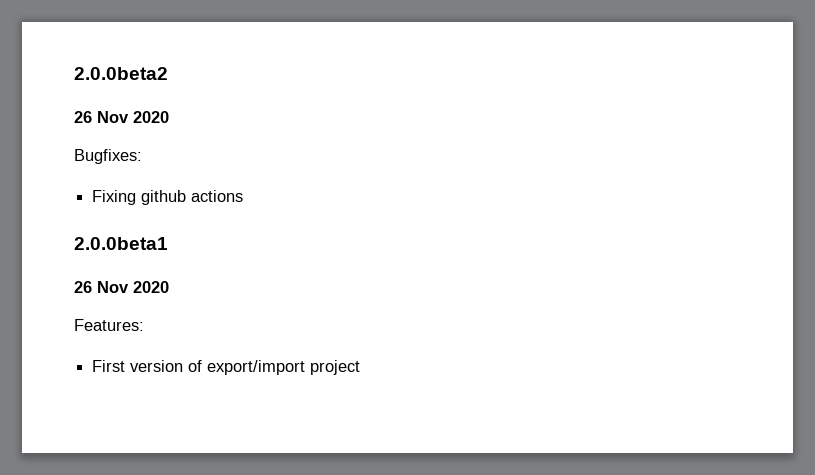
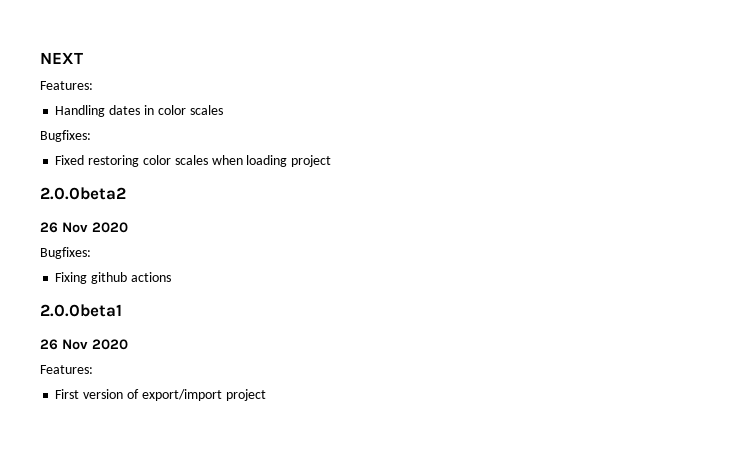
(74, 73) none -> [40,52,83,64] [40,81,93,90] [55,105,223,117] [40,130,91,142] [55,155,332,167] NEXT // Features: // Handling dates in color scales // Bugfixes: // Fixed restoring color scales when loading project //

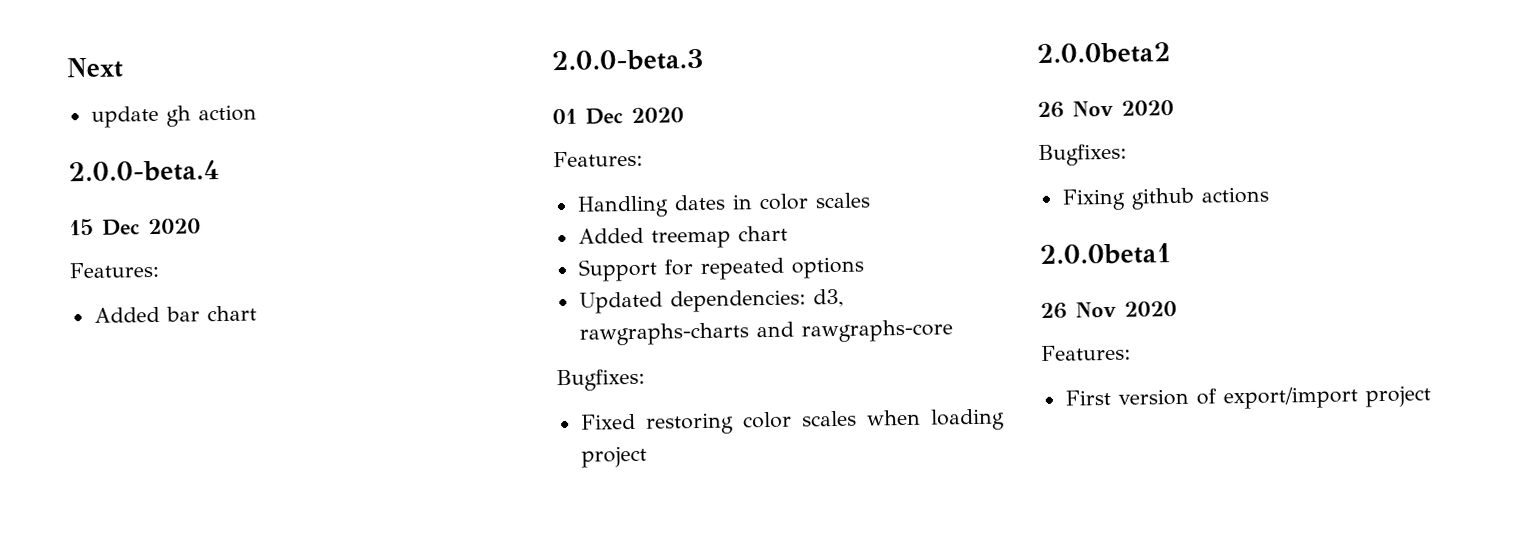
[40,52,83,64] NEXT -> [66,57,124,79] [90,104,257,128] [68,160,220,183] [69,218,201,236] [69,261,159,279] [93,305,257,323] [551,48,704,72] [552,107,684,125] Next // update gh action // 2.0.0-beta.4 // 15 Dec 2020 // Features: // Added bar chart // 2.0.0-beta.3 // 01 Dec 2020
(223, 110) none -> [577,225,788,249] [577,256,865,282] [578,288,844,314] [578,319,953,346] // Added treemap chart // Support for repeated options // Updated dependencies: d3, rawgraphs-charts and rawgraphs-core

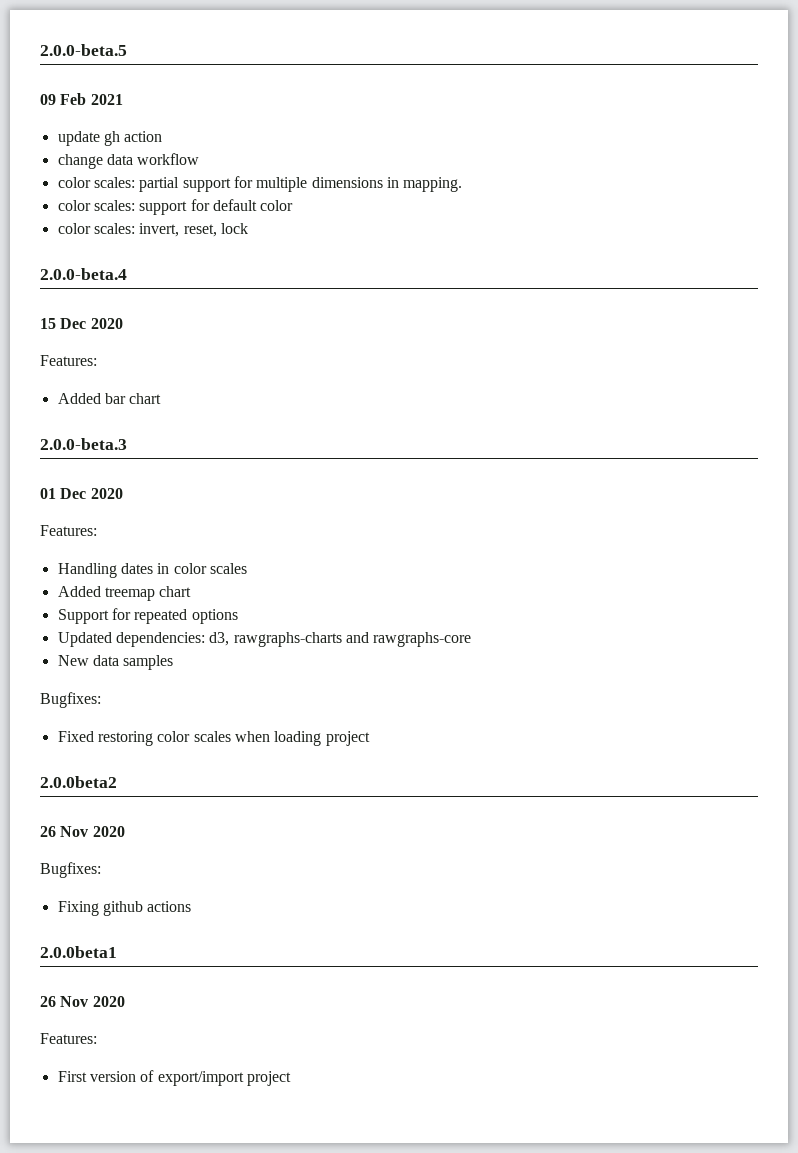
[66,57,124,79] Next -> [40,44,127,56] [40,93,123,105] 2.0.0-beta.5 // 09 Feb 2021
(257, 113) none -> [57,153,200,169] [57,176,463,192] [57,199,294,215] [57,223,248,237] // change data workflow // color scales: partial support for multiple dimensions in mapping. // color scales: support for default color // color scales: invert, reset, lock
(953, 331) none -> [57,655,174,670] // New data samples

